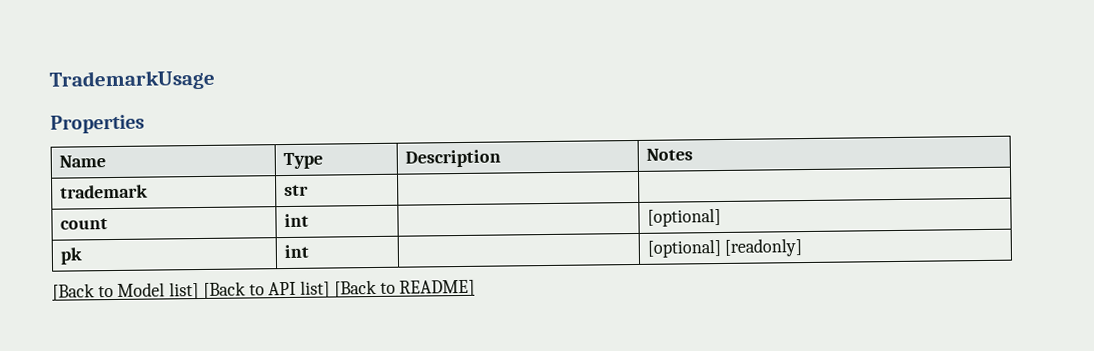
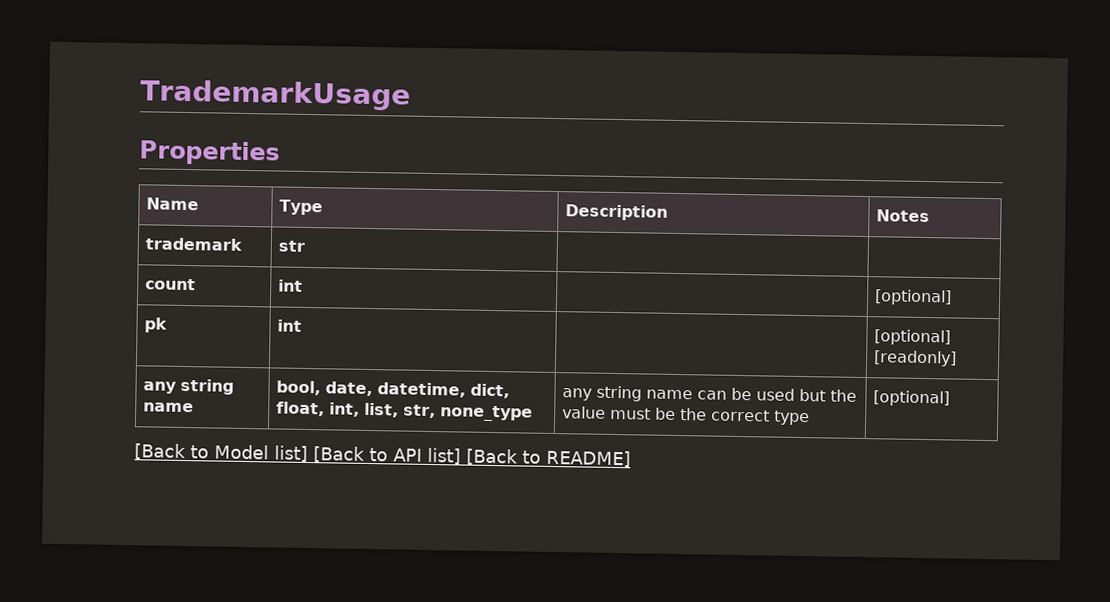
(803, 247) none -> [142,378,234,395] [142,402,194,413] [275,380,510,399] [275,401,533,422] [561,385,857,402] [561,406,810,426] [872,390,950,407] // any string name | bool, date, datetime, dict, float, int, list, str, none_type | any string name can be used but the value must be the correct type | [optional]

